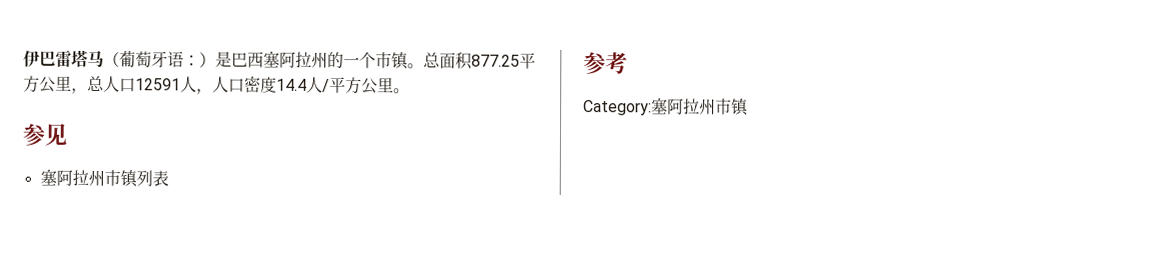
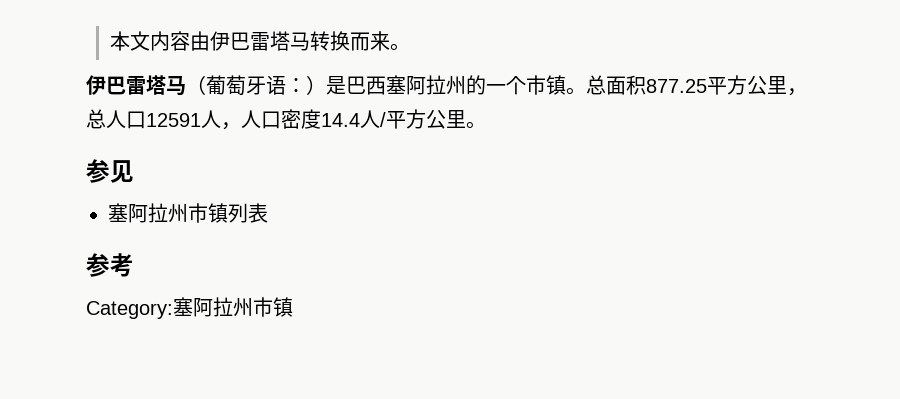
(23, 58) none -> [109,31,410,51] 本文内容由伊巴雷塔马转换而来。 //

